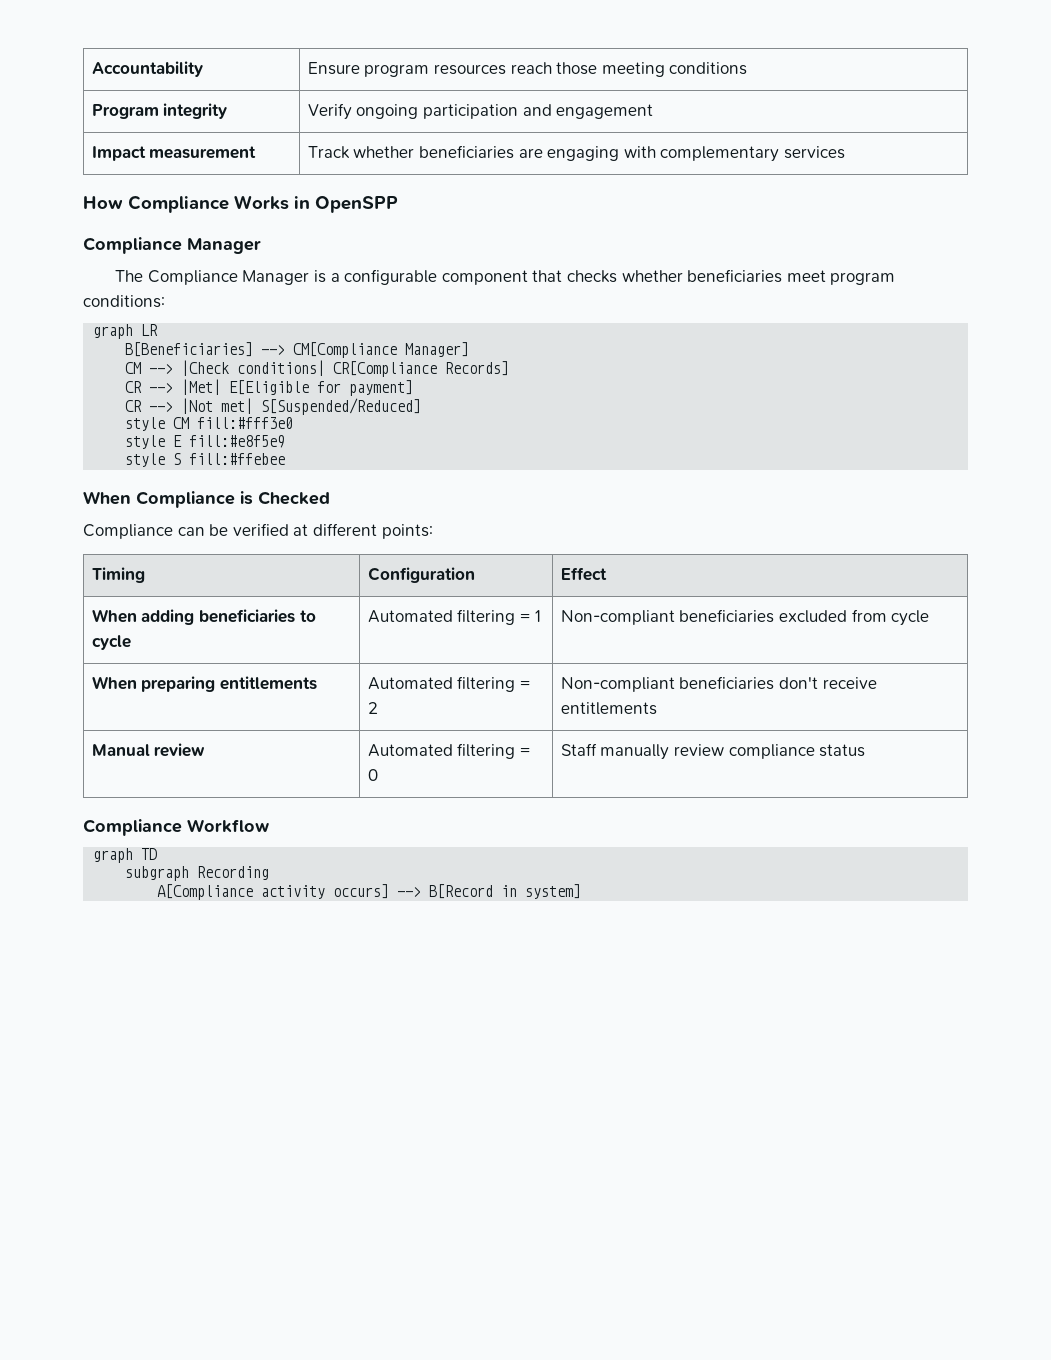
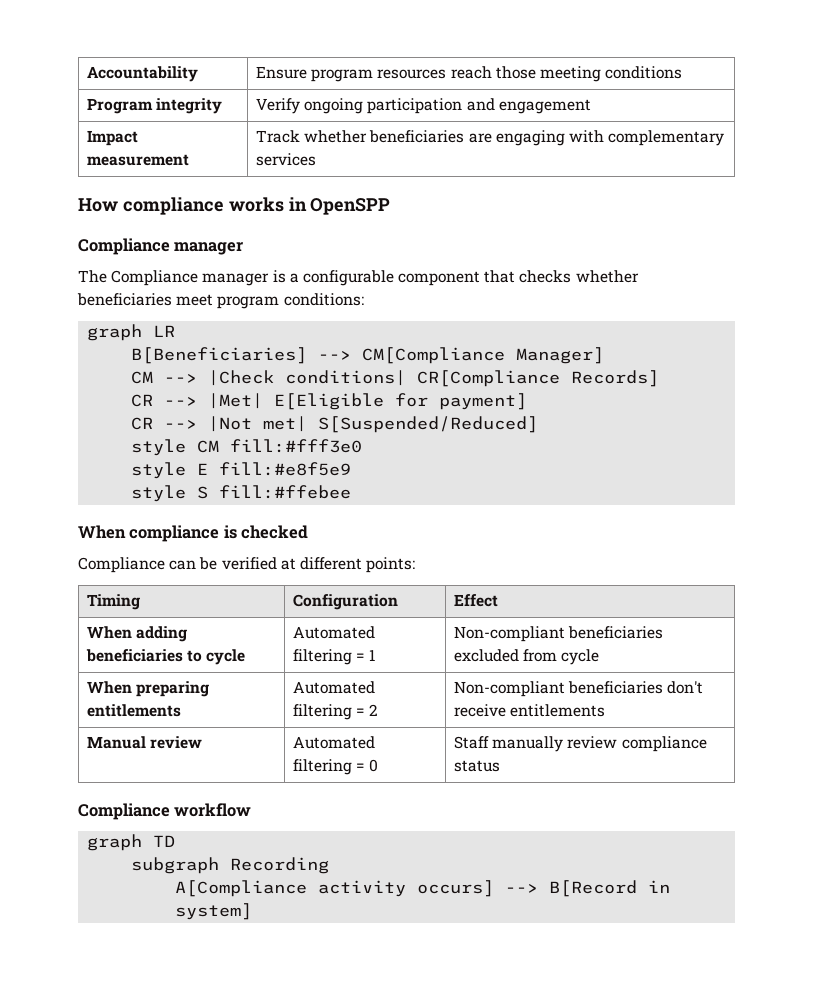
[128,195,289,213] Compliance Works -> [122,197,284,215] compliance works
[187,238,261,254] Manager -> [174,242,244,255] manager
[242,270,310,285] Manager -> [202,273,270,286] manager
[136,491,330,508] Compliance is Checked -> [129,525,309,542] compliance is checked
[187,819,269,833] Workflow -> [174,803,252,817] workflow

